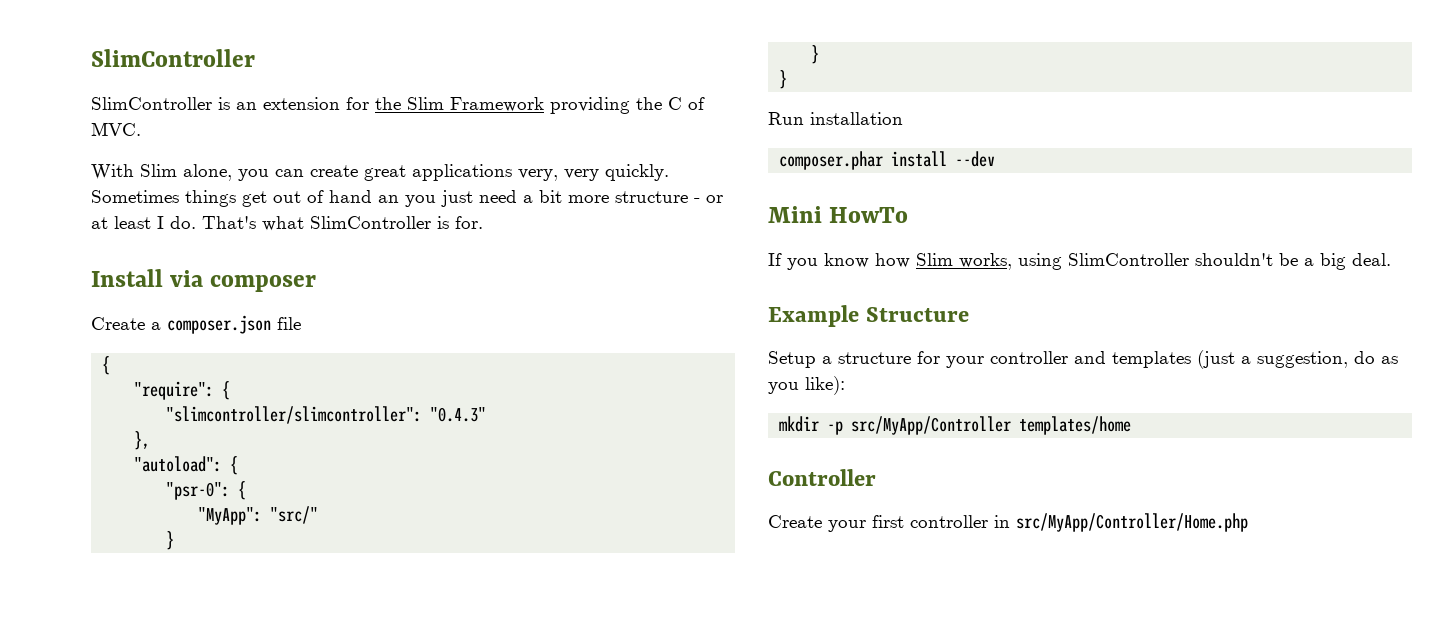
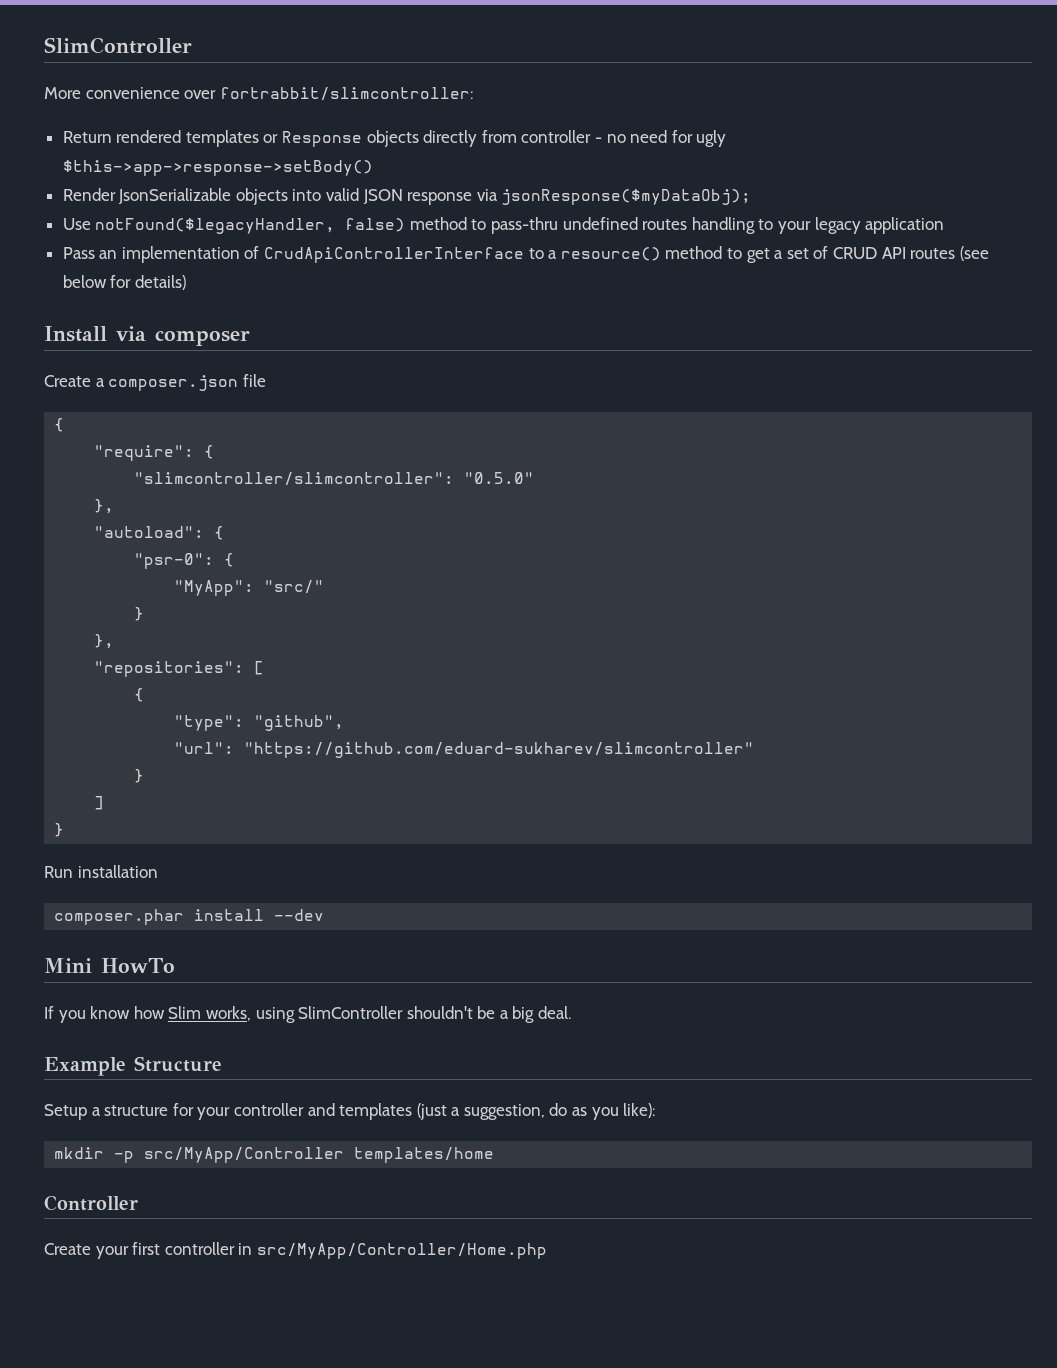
[91,97,705,114] [91,122,141,136] [91,164,669,181] [91,190,723,207] [91,216,483,231] SlimController is an extension for the Slim Framework providing the C of MVC. // With Slim alone, you can create great applications very, very quickly. Sometimes things get out of hand an you just need a bit more structure - or at least I do. That's what SlimController is for. -> [44,87,473,101] [62,130,727,147] [62,160,373,176] [62,188,752,205] [62,217,945,234] [62,246,989,263] [62,275,186,290] More convenience over fortrabbit/slimcontroller: // Return rendered templates or Response objects directly from controller - no need for ugly $this->app->response->setBody() // Render JsonSerializable objects into valid JSON response via jsonResponse($myDataObj); // Use notFound($legacyHandler, false) method to pass-thru undefined routes handling to your legacy application // Pass an implementation of CrudApiControllerInterface to a resource() method to get a set of CRUD API routes (see below for details)
[430,407,487,422] "0.4.3" -> [464,472,535,484] "0.5.0"
[811,45,820,64] // } -> [94,634,115,649] [94,661,265,677] [134,688,145,702] [174,715,345,731] [174,742,755,758] [134,769,145,783] [94,796,105,810] // }, // "repositories": [ // { // "type": "github", // "url": "https://github.com/eduard-sukharev/slimcontroller" // } // ]

